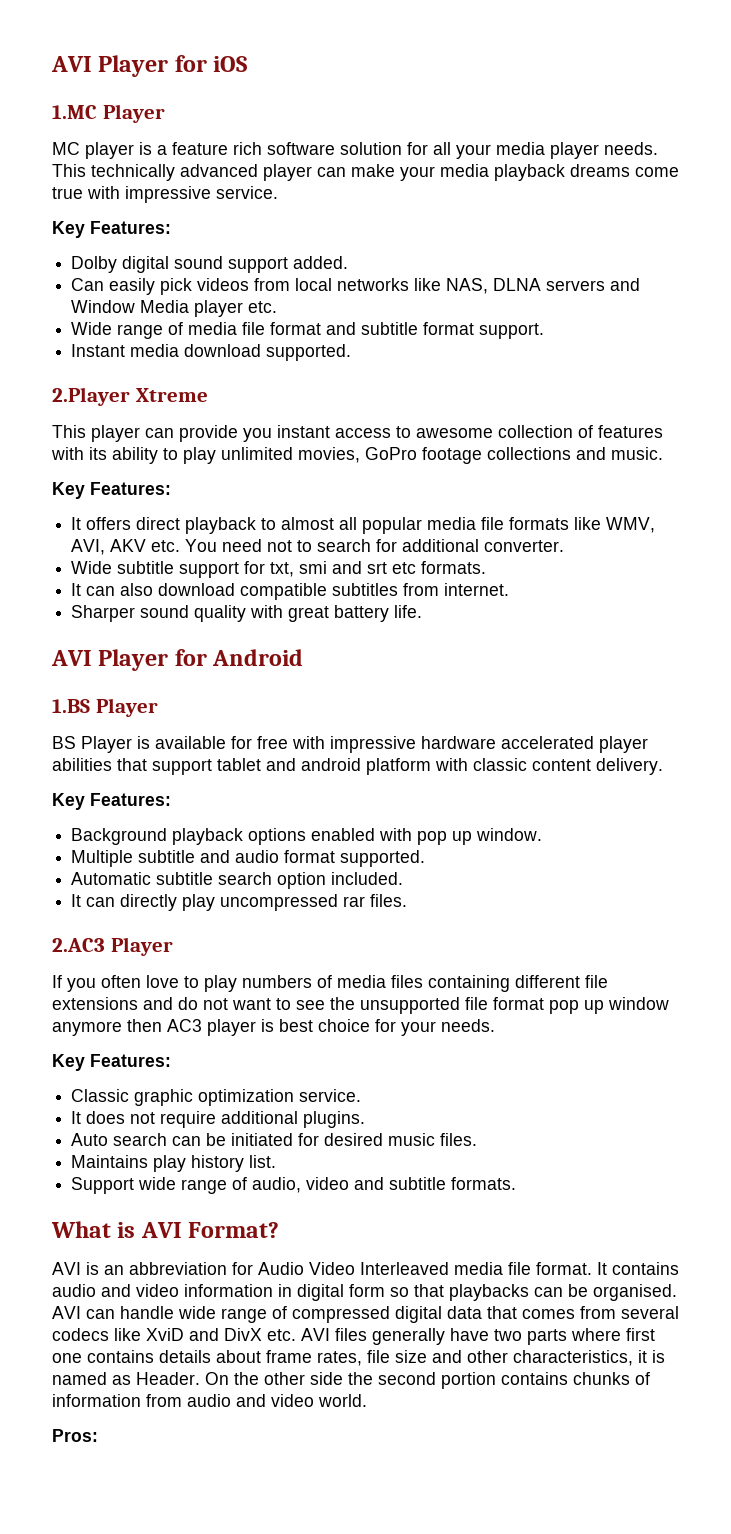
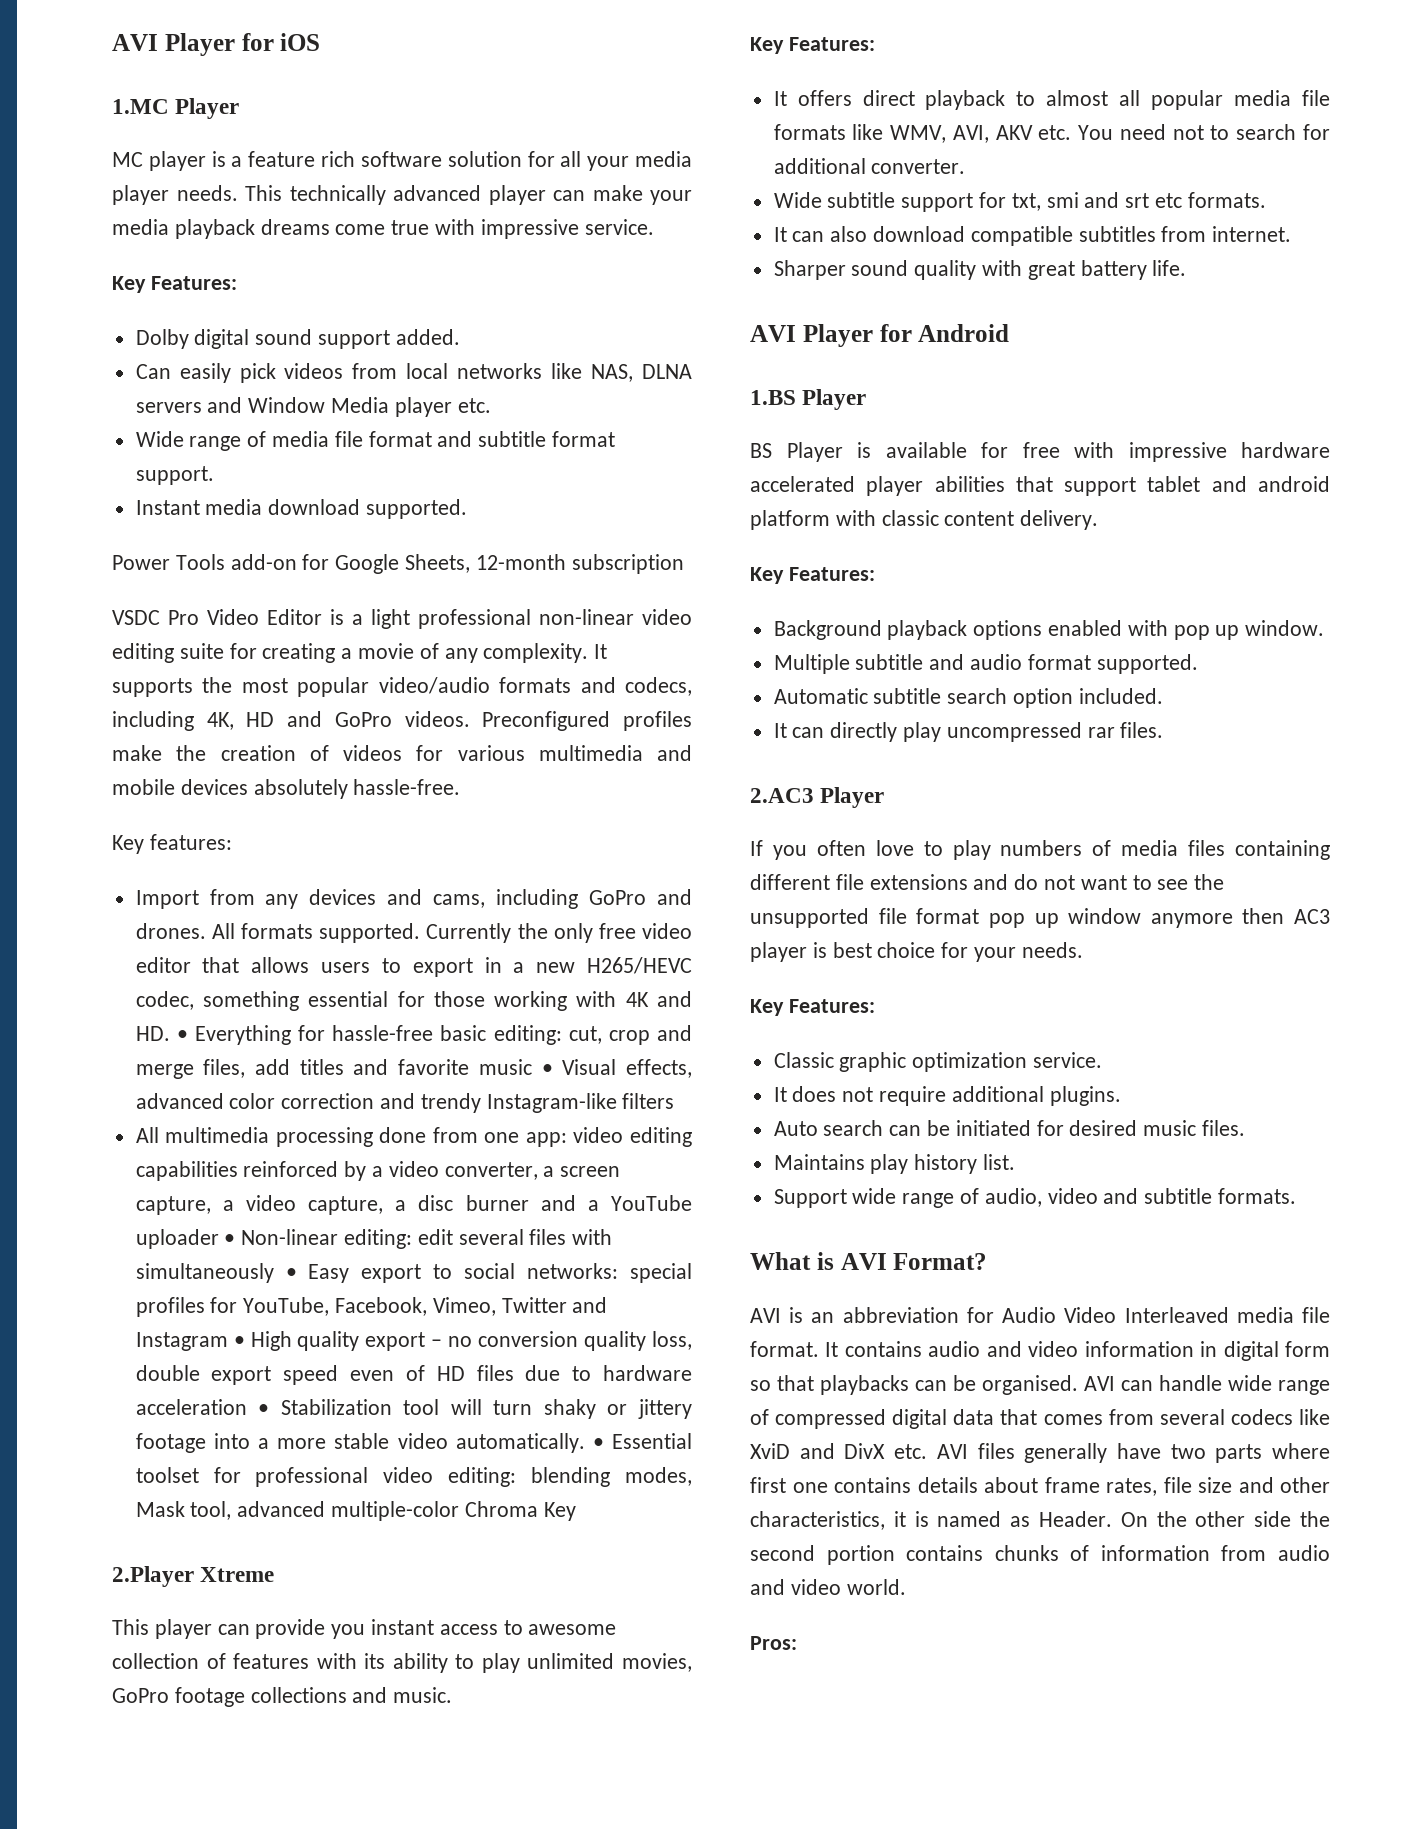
(352, 352) none -> [112,554,684,574] [112,609,692,629] [112,643,608,663] [112,677,692,697] [112,711,692,731] [112,745,692,761] [112,779,461,799] [112,834,232,854] [135,889,692,909] [135,923,692,943] [135,957,692,977] [135,991,692,1011] [135,1025,692,1045] [135,1059,692,1079] [135,1093,675,1113] [135,1127,692,1147] [135,1161,621,1181] [135,1195,692,1215] [135,1229,613,1249] [135,1263,692,1283] [135,1297,608,1317] [135,1331,693,1351] [135,1365,692,1385] [135,1399,692,1419] [135,1433,692,1453] [135,1467,692,1487] [135,1501,576,1521] // Power Tools add-on for Google Sheets, 12-month subscription // VSDC Pro Video Editor is a light professional non-linear video editing suite for creating a movie of any complexity. It supports the most popular video/audio formats and codecs, including 4K, HD and GoPro videos. Preconfigured profiles make the creation of videos for various multimedia and mobile devices absolutely hassle-free. // Key features: // Import from any devices and cams, including GoPro and drones. All formats supported. Сurrently the only free video editor that allows users to export in a new H265/HEVC codec, something essential for those working with 4K and HD. • Everything for hassle-free basic editing: cut, crop and merge files, add titles and favorite music • Visual effects, advanced color correction and trendy Instagram-like filters // All multimedia processing done from one app: video editing capabilities reinforced by a video converter, a screen capture, a video capture, a disc burner and a YouTube uploader • Non-linear editing: edit several files with simultaneously • Easy export to social networks: special profiles for YouTube, Facebook, Vimeo, Twitter and Instagram • High quality export – no conversion quality loss, double export speed even of HD files due to hardware acceleration • Stabilization tool will turn shaky or jittery footage into a more stable video automatically. • Essential toolset for professional video editing: blending modes, Mask tool, advanced multiple-color Chroma Key

